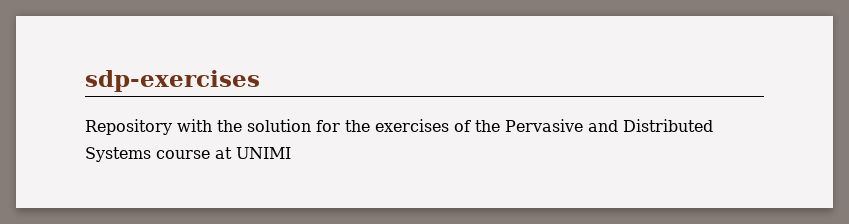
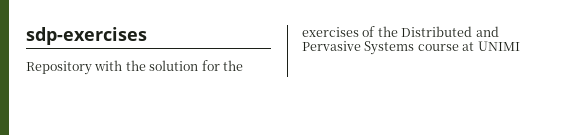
[505,119,713,132] Pervasive and Distributed -> [401,26,499,37] [302,41,361,51] Distributed and Pervasive

